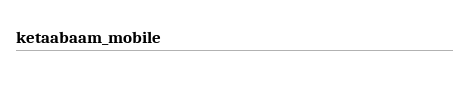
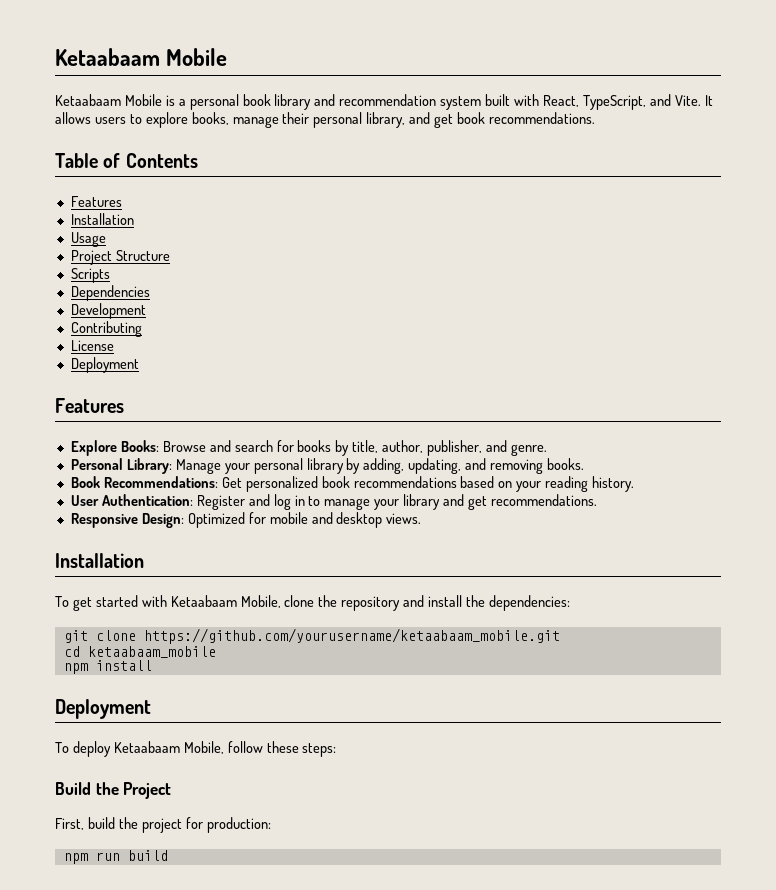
[16,31,161,45] ketaabaam_mobile -> [55,48,228,66] [55,94,713,110] [55,112,595,128] [55,153,198,168] [70,196,122,207] [70,213,134,225] [70,232,106,247] [70,250,170,265] [70,268,110,283] [70,285,150,301] [70,303,146,319] [70,321,142,337] [70,340,114,351] [70,357,139,373] [55,398,124,413] [70,440,547,456] [70,458,585,474] [70,476,635,492] [70,494,597,510] [70,512,422,528] [55,553,144,568] [55,595,570,611] [63,628,560,644] [63,646,216,658] [63,660,152,674] [55,699,151,719] [55,741,337,757] [55,782,172,799] [55,817,271,833] [63,850,168,864] Ketaabaam Mobile // Ketaabaam Mobile is a personal book library and recommendation system built with React, TypeScript, and Vite. It allows users to explore books, manage their personal library, and get book recommendations. // Table of Contents // Features // Installation // Usage // Project Structure // Scripts // Dependencies // Development // Contributing // License // Deployment // Features // Explore Books: Browse and search for books by title, author, publisher, and genre. // Personal Library: Manage your personal library by adding, updating, and removing books. // Book Recommendations: Get personalized book recommendations based on your reading history. // User Authentication: Register and log in to manage your library and get recommendations. // Responsive Design: Optimized for mobile and desktop views. // Installation // To get started with Ketaabaam Mobile, clone the repository and install the dependencies: // git clone https://github.com/yourusername/ketaabaam_mobile.git // cd ketaabaam_mobile // npm install // Deployment // To deploy Ketaabaam Mobile, follow these steps: // Build the Project // First, build the project for production: // npm run build

